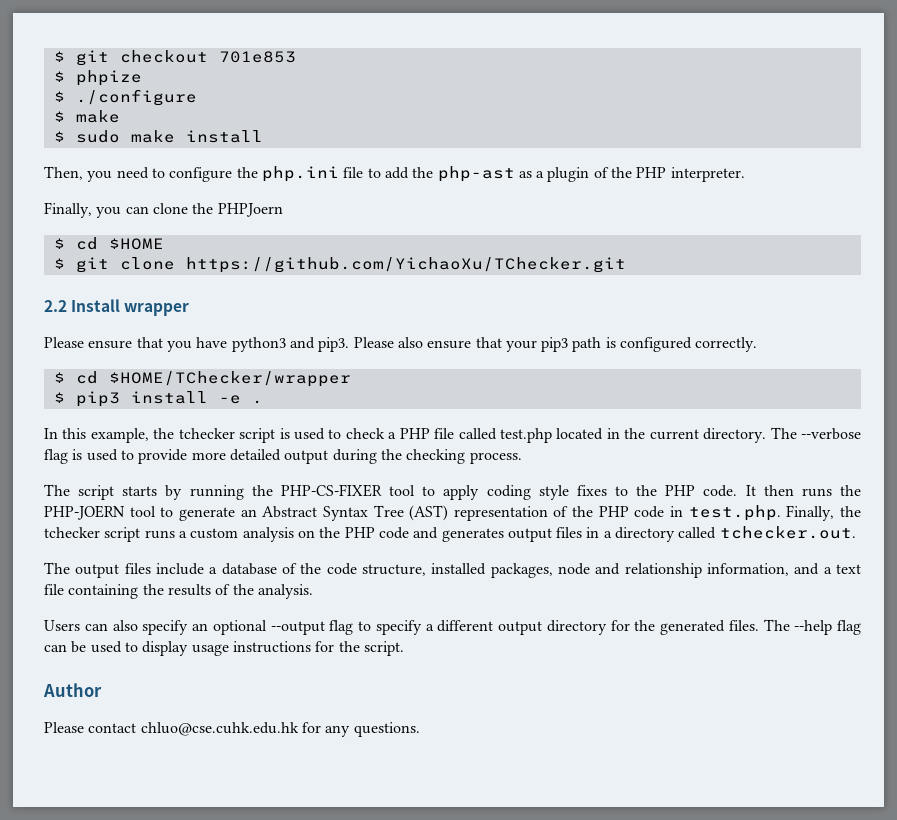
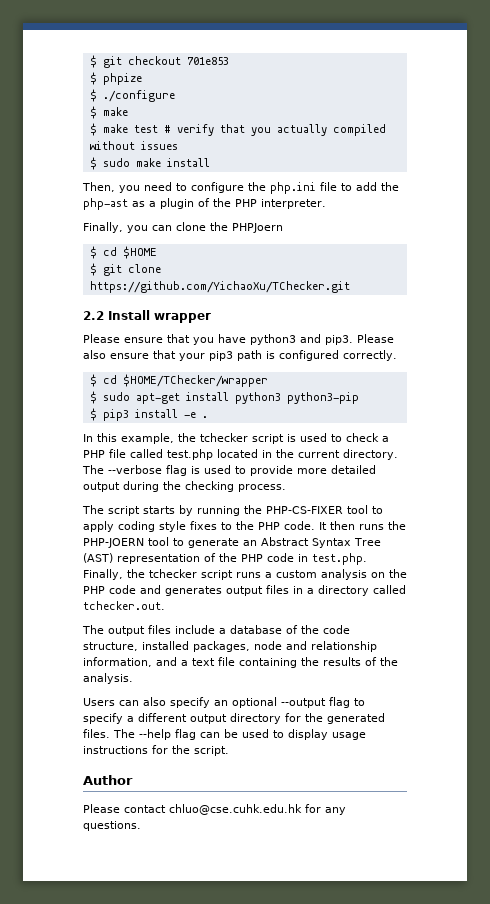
(120, 116) none -> [89,123,386,136] [89,141,178,150] // $ make test # verify that you actually compiled without issues
(351, 379) none -> [89,391,359,404] // $ sudo apt-get install python3 python3-pip

